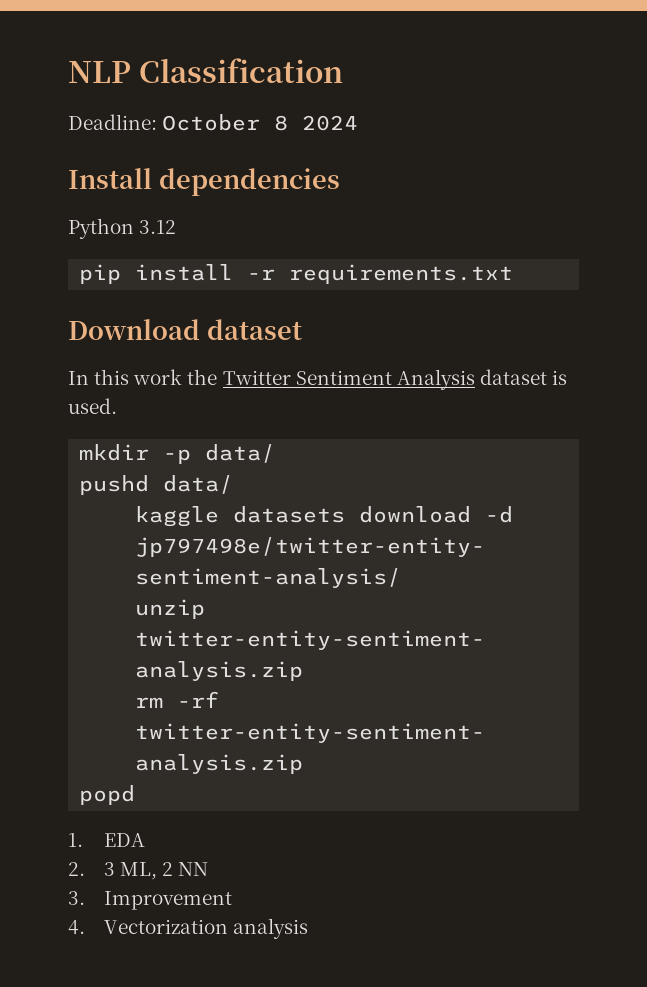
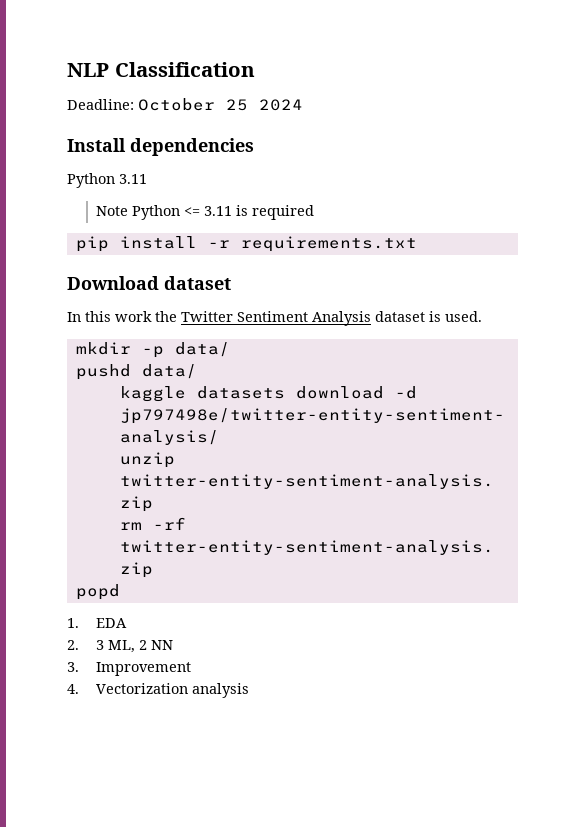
[274,115,289,131] 8 -> [226,99,248,111] 25
[139,220,177,234] 3.12 -> [119,174,147,184] [95,205,314,220] 3.11 // Note Python <= 3.11 is required

